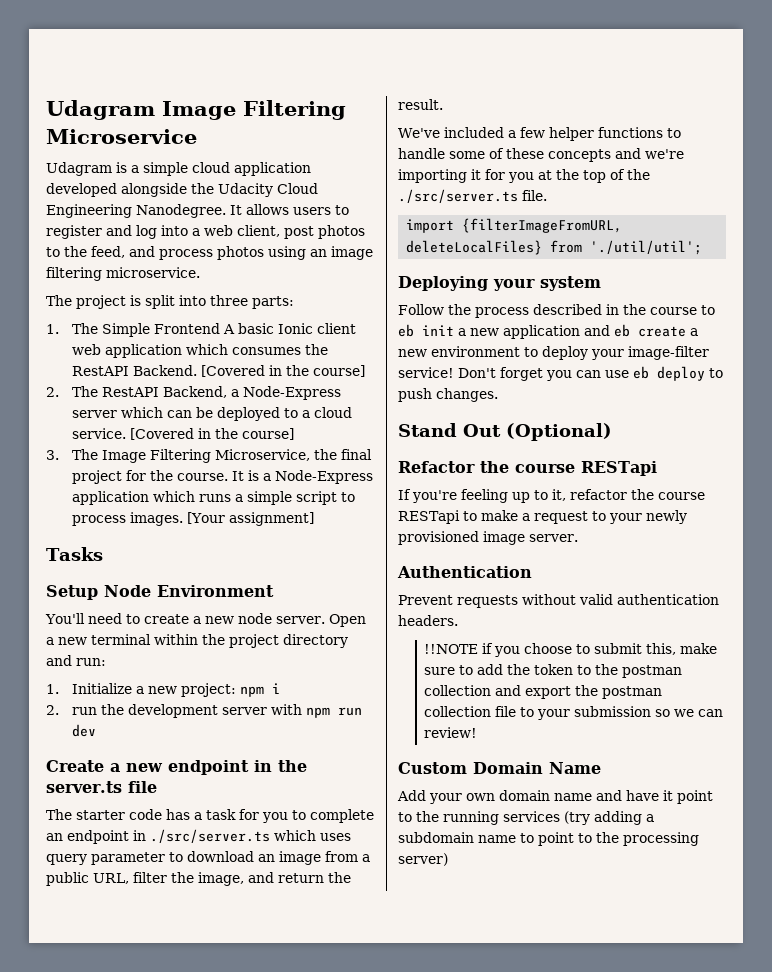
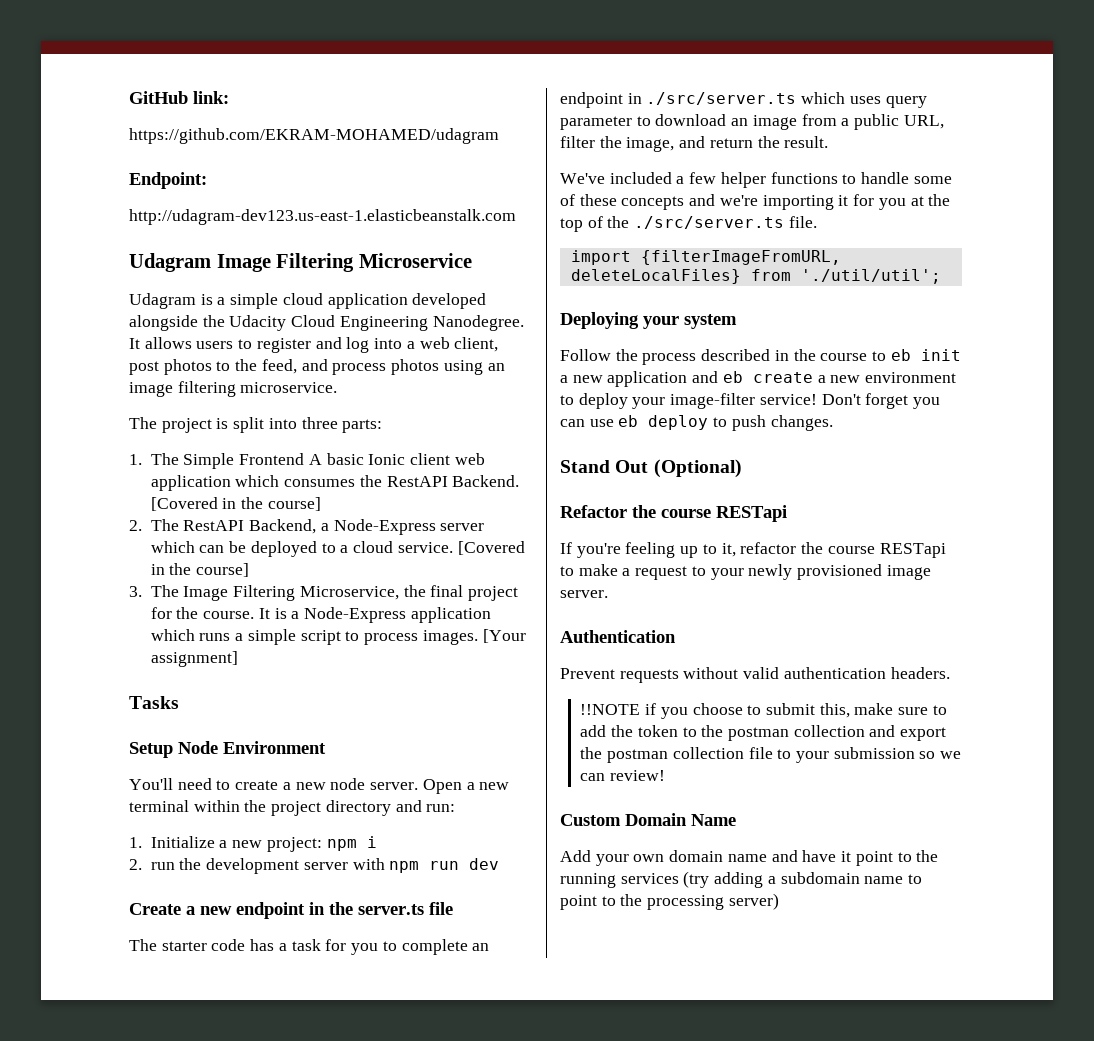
(46, 110) none -> [129,91,229,104] [129,128,499,144] [129,172,207,189] [129,209,516,225] GitHub link: // https://github.com/EKRAM-MOHAMED/udagram // Endpoint: // http://udagram-dev123.us-east-1.elasticbeanstalk.com //

